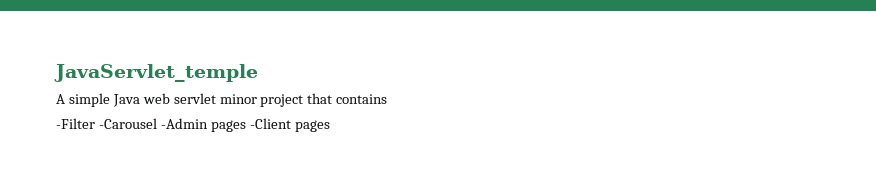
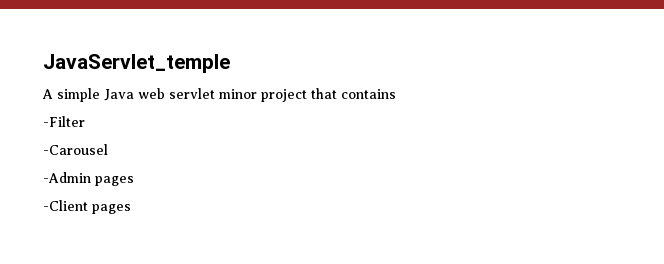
(95, 123) none -> (85, 121) //
(157, 123) none -> (108, 149) //
(246, 126) none -> (134, 181) //

